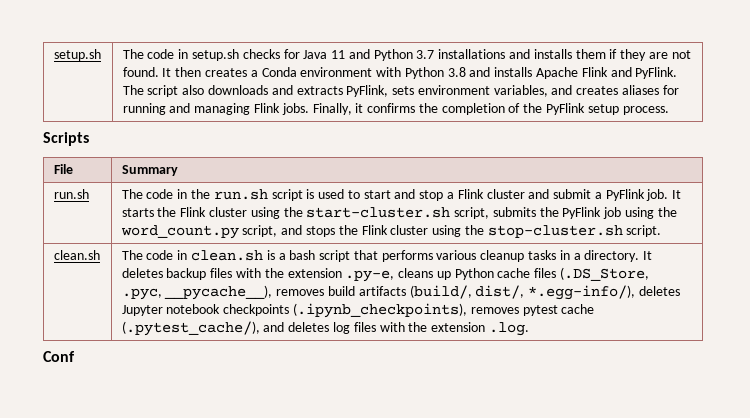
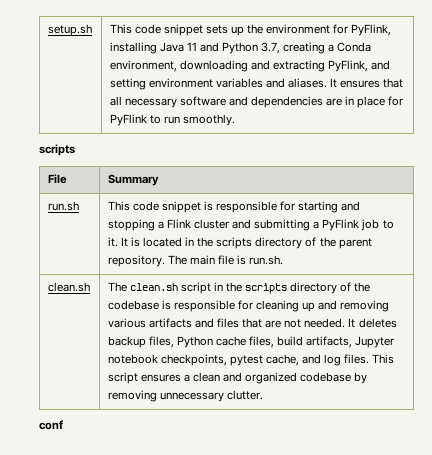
[122,49,691,61] [122,67,678,79] [122,85,679,97] [122,103,669,115] [43,132,89,146] [53,164,73,174] [121,165,178,176] [53,189,89,199] [121,189,444,201] The code in setup.sh checks for Java 11 and Python 3.7 installations and installs them if they are not found. It then creates a Conda environment with Python 3.8 and installs Apache Flink and PyFlink. The script also downloads and extracts PyFlink, sets environment variables, and creates aliases for running and managing Flink jobs. Finally, it confirms the completion of the PyFlink setup process. // Scripts // File | Summary // run.sh | The code in the run.sh script is used to start and stop -> [109,24,392,36] [109,42,372,54] [109,60,391,72] [109,78,404,90] [109,96,404,108] [109,114,235,126] [39,144,75,156] [47,174,67,184] [107,174,159,186] [47,201,79,211] [107,201,361,213] [107,219,155,231] This code snippet sets up the environment for PyFlink, installing Java 11 and Python 3.7, creating a Conda environment, downloading and extracting PyFlink, and setting environment variables and aliases. It ensures that all necessary software and dependencies are in place for PyFlink to run smoothly. // scripts // File | Summary // run.sh | This code snippet is responsible for starting and stopping
[553,189,592,199] submit -> [254,219,311,231] submitting
[646,189,682,201] [121,207,677,219] [120,225,662,239] [53,250,100,260] [121,250,653,262] [121,267,649,282] [121,285,680,300] [121,303,595,318] [121,321,529,336] [43,351,75,362] job. It starts the Flink cluster using the start-cluster.sh script, submits the PyFlink job using the word_count.py script, and stops the Flink cluster using the stop-cluster.sh script. // clean.sh | The code in clean.sh is a bash script that performs various cleanup tasks in a directory. It deletes backup files with the extension .py-e, cleans up Python cache files (.DS_Store, .pyc, __pycache__), removes build artifacts (build/, dist/, *.egg-info/), deletes Jupyter notebook checkpoints (.ipynb_checkpoints), removes pytest cache (.pytest_cache/), and deletes log files with the extension .log. // Conf -> [361,219,394,231] [107,237,372,249] [107,255,284,267] [47,282,90,292] [107,282,371,294] [107,300,390,312] [107,318,397,328] [107,336,395,348] [107,354,395,366] [107,372,368,384] [107,390,263,402] [39,420,63,430] job to it. It is located in the scripts directory of the parent repository. The main file is run.sh. // clean.sh | The clean.sh script in the scripts directory of the codebase is responsible for cleaning up and removing various artifacts and files that are not needed. It deletes backup files, Python cache files, build artifacts, Jupyter notebook checkpoints, pytest cache, and log files. This script ensures a clean and organized codebase by removing unnecessary clutter. // conf

